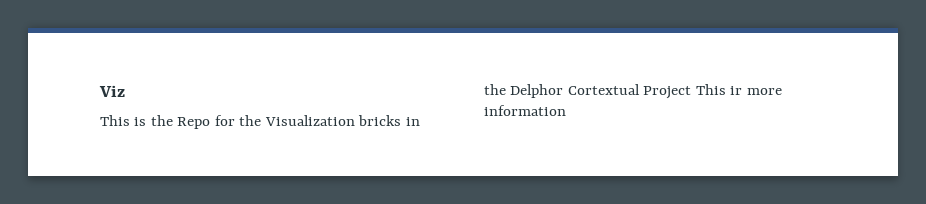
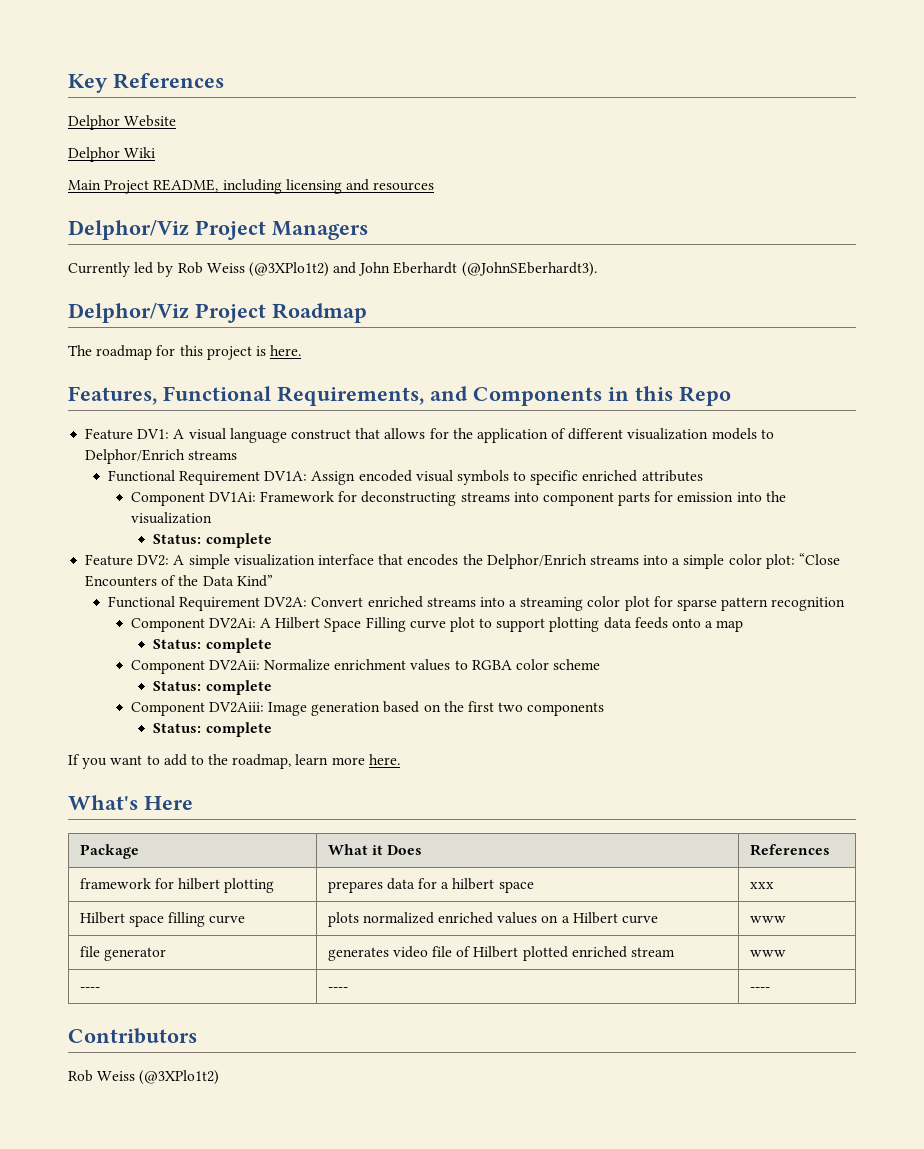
[99,85,125,97] [100,115,420,129] [484,84,782,99] [484,105,566,116] Viz // This is the Repo for the Visualization bricks in the Delphor Cortextual Project This ir more information -> [68,73,224,93] [68,115,177,130] [68,147,156,162] [68,179,435,194] [68,220,368,240] [68,262,597,277] [68,303,367,323] [68,345,302,360] [68,386,731,406] [85,428,774,443] [85,449,238,464] [107,470,703,485] [130,491,786,506] [130,512,212,524] [153,533,272,548] [85,553,841,569] [85,575,273,587] [107,596,846,611] [130,617,744,632] [153,638,272,653] [130,659,601,674] [153,680,272,695] [130,701,605,716] [153,722,272,737] [68,754,400,769] [68,795,193,810] [79,844,139,859] [327,844,423,855] [749,844,830,856] [79,878,275,893] [327,878,534,893] [749,882,774,889] [79,912,246,927] [327,912,658,927] [749,916,786,923] [79,946,166,961] [327,946,675,961] [749,950,786,957] [79,987,100,991] [327,987,348,991] [749,987,770,991] [68,1028,197,1044] [68,1070,220,1085] Key References // Delphor Website // Delphor Wiki // Main Project README, including licensing and resources // Delphor/Viz Project Managers // Currently led by Rob Weiss (@3XPlo1t2) and John Eberhardt (@JohnSEberhardt3). // Delphor/Viz Project Roadmap // The roadmap for this project is here. // Features, Functional Requirements, and Components in this Repo // Feature DV1: A visual language construct that allows for the application of different visualization models to Delphor/Enrich streams // Functional Requirement DV1A: Assign encoded visual symbols to specific enriched attributes // Component DV1Ai: Framework for deconstructing streams into component parts for emission into the visualization // Status: complete // Feature DV2: A simple visualization interface that encodes the Delphor/Enrich streams into a simple color plot: “Close Encounters of the Data Kind” // Functional Requirement DV2A: Convert enriched streams into a streaming color plot for sparse pattern recognition // Component DV2Ai: A Hilbert Space Filling curve plot to support plotting data feeds onto a map // Status: complete // Component DV2Aii: Normalize enrichment values to RGBA color scheme // Status: complete // Component DV2Aiii: Image generation based on the first two components // Status: complete // If you want to add to the roadmap, learn more here. // What's Here // Package | What it Does | References // framework for hilbert plotting | prepares data for a hilbert space | xxx // Hilbert space filling curve | plots normalized enriched values on a Hilbert curve | www // file generator | generates video file of Hilbert plotted enriched stream | www // ---- | ---- | ---- // Contributors // Rob Weiss (@3XPlo1t2)

